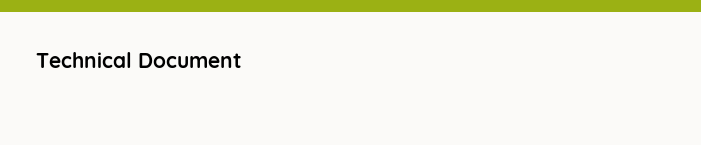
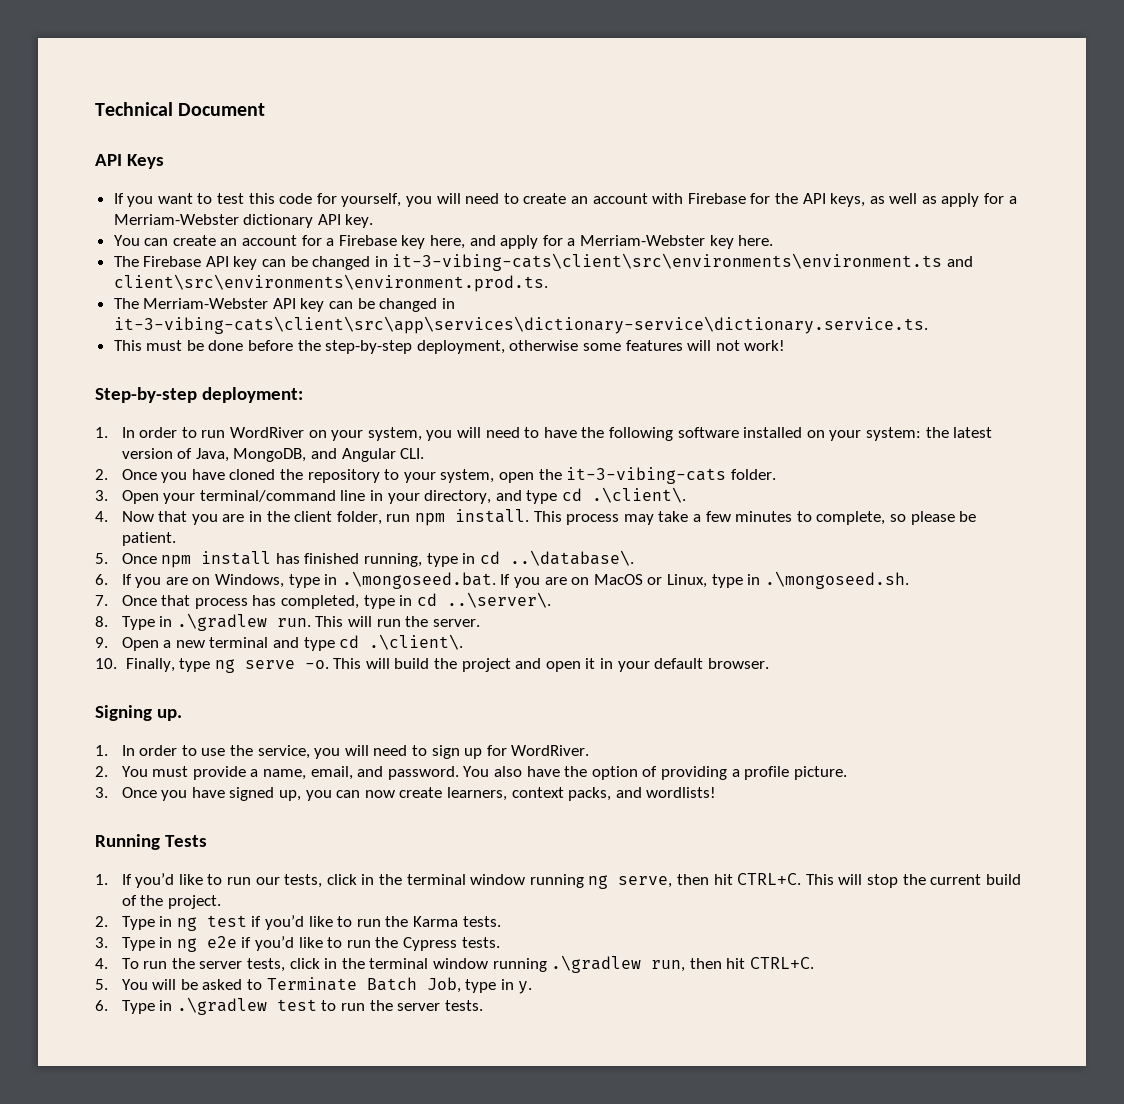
(242, 60) none -> [95,154,164,169] [113,193,1017,207] [113,214,374,228] [113,235,774,249] [113,253,974,271] [113,274,548,292] [113,298,455,312] [113,316,928,334] [113,340,786,354] [95,387,303,403] [95,427,993,441] [121,448,425,462] [95,467,776,484] [95,487,687,504] [95,509,977,526] [121,532,176,546] [95,550,634,568] [95,571,909,589] [95,592,551,609] [95,613,480,631] [95,634,464,651] [95,658,769,673] [95,705,182,721] [95,745,590,759] [95,766,847,780] [95,787,717,801] [95,834,207,850] [95,873,1021,889] [121,895,221,909] [95,915,501,931] [95,936,500,952] [95,955,814,973] [95,977,533,994] [95,997,483,1015] // API Keys // If you want to test this code for yourself, you will need to create an account with Firebase for the API keys, as well as apply for a Merriam-Webster dictionary API key. // You can create an account for a Firebase key here, and apply for a Merriam-Webster key here. // The Firebase API key can be changed in it-3-vibing-cats\client\src\environments\environment.ts and client\src\environments\environment.prod.ts. // The Merriam-Webster API key can be changed in it-3-vibing-cats\client\src\app\services\dictionary-service\dictionary.service.ts. // This must be done before the step-by-step deployment, otherwise some features will not work! // Step-by-step deployment: // 1. In order to run WordRiver on your system, you will need to have the following software installed on your system: the latest version of Java, MongoDB, and Angular CLI. // 2. Once you have cloned the repository to your system, open the it-3-vibing-cats folder. // 3. Open your terminal/command line in your directory, and type cd .\client\. // 4. Now that you are in the client folder, run npm install. This process may take a few minutes to complete, so please be patient. // 5. Once npm install has finished running, type in cd ..\database\. // 6. If you are on Windows, type in .\mongoseed.bat. If you are on MacOS or Linux, type in .\mongoseed.sh. // 7. Once that process has completed, type in cd ..\server\. // 8. Type in .\gradlew run. This will run the server. // 9. Open a new terminal and type cd .\client\. // 10. Finally, type ng serve -o. This will build the project and open it in your default browser. // Signing up. // 1. In order to use the service, you will need to sign up for WordRiver. // 2. You must provide a name, email, and password. You also have the option of providing a profile picture. // 3. Once you have signed up, you can now create learners, context packs, and wordlists! // Running Tests // 1. If you’d like to run our tests, click in the terminal window running ng serve, then hit CTRL+C. This will stop the current build of the project. // 2. Type in ng test if you’d like to run the Karma tests. // 3. Type in ng e2e if you’d like to run the Cypress tests. // 4. To run the server tests, click in the terminal window running .\gradlew run, then hit CTRL+C. // 5. You will be asked to Terminate Batch Job, type in y. // 6. Type in .\gradlew test to run the server tests.

